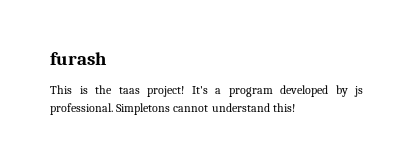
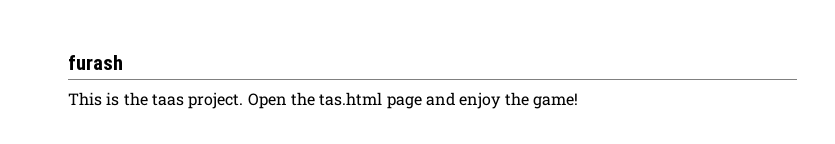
[147,85,363,97] [50,103,295,115] project! It's a program developed by js professional. Simpletons cannot understand this! -> [188,92,578,109] project. Open the tas.html page and enjoy the game!

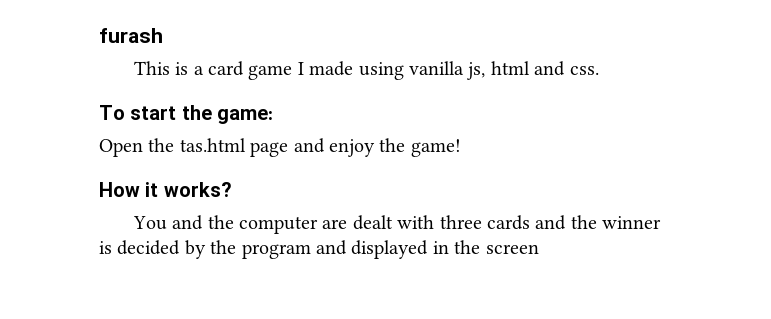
[123,92,244,109] the taas project. -> [193,61,599,80] [99,105,274,124] a card game I made using vanilla js, html and css. // To start the game: //
(578, 101) none -> [99,182,232,197] [132,215,662,234] [99,240,539,259] // How it works? // You and the computer are dealt with three cards and the winner is decided by the program and displayed in the screen

